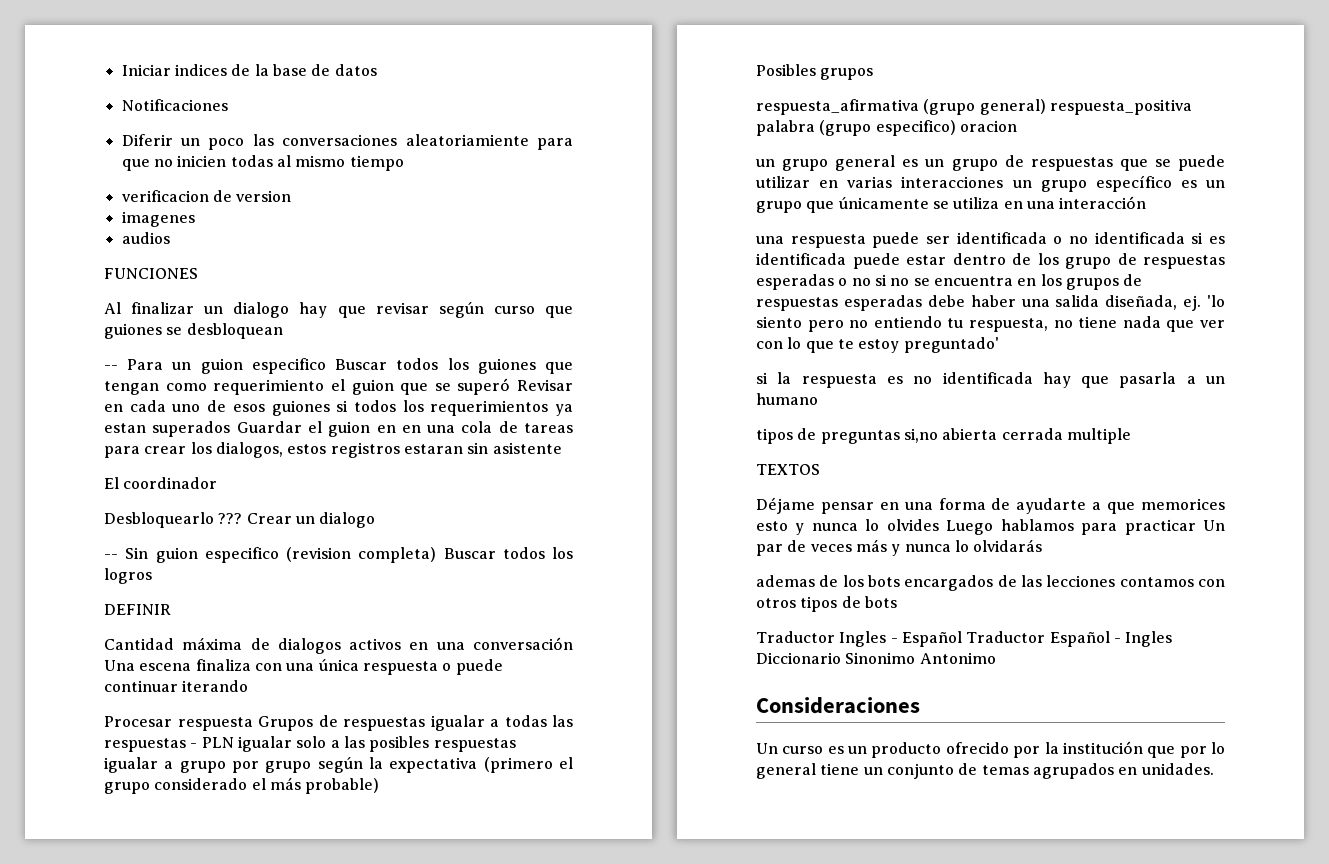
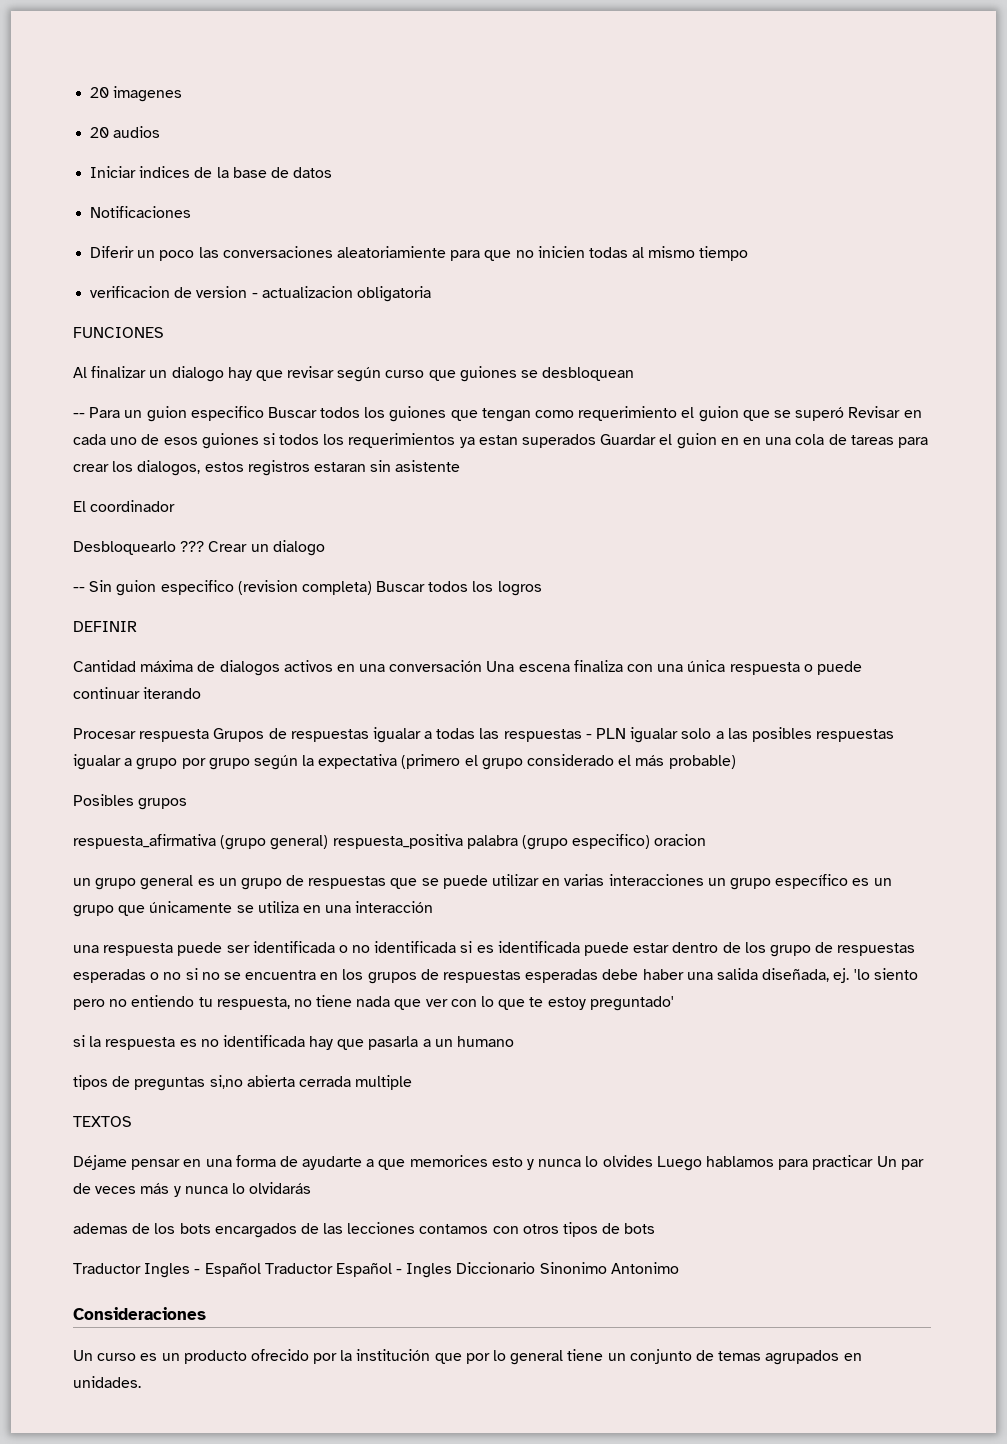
(121, 70) none -> [90,86,183,102] [90,126,161,138] 20 imagenes // 20 audios //
[121,211,195,227] [121,232,170,244] // imagenes // audios -> [251,286,431,302] - actualizacion obligatoria

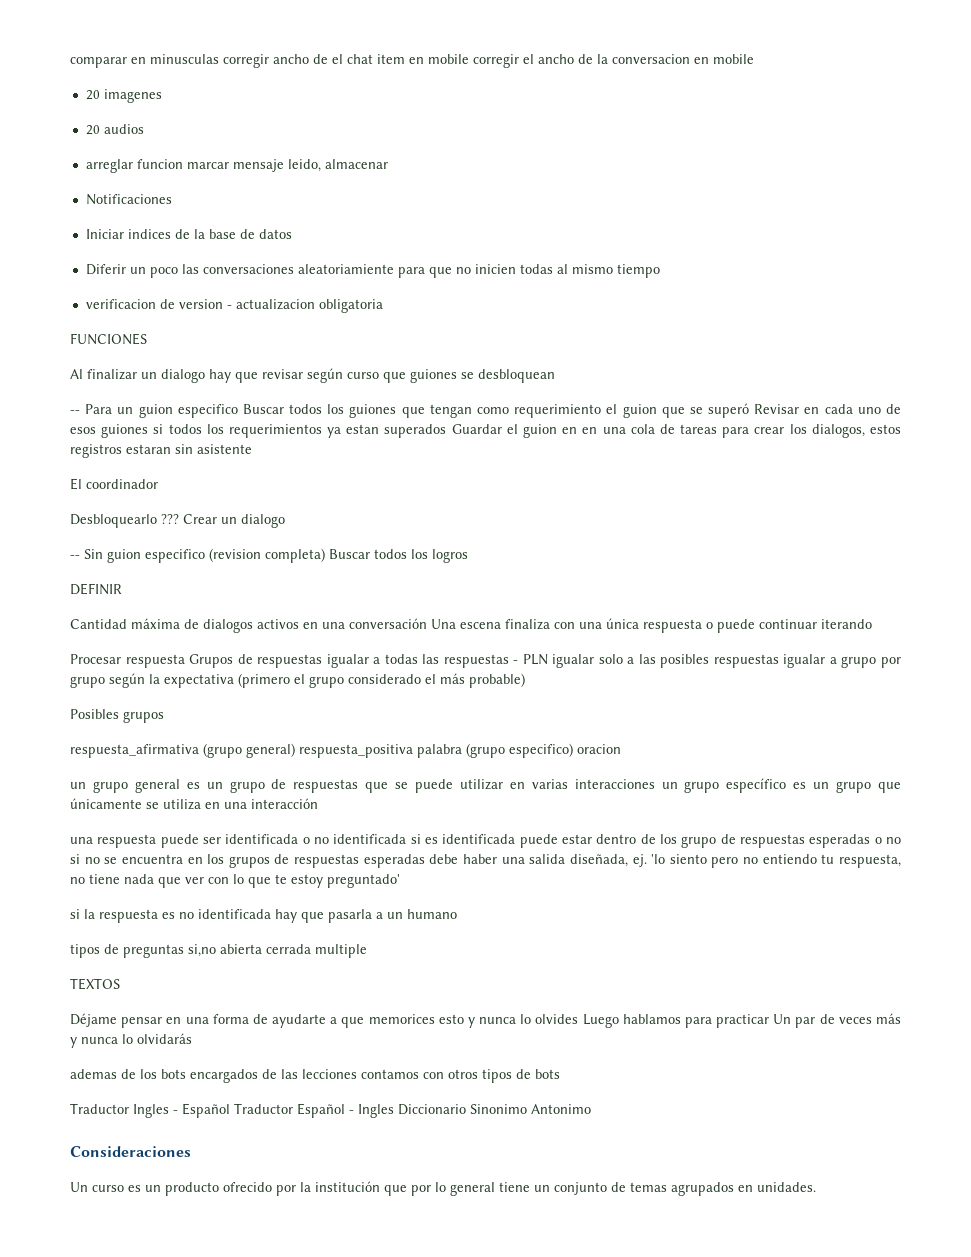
[90,86,183,102] [90,126,161,138] 20 imagenes // 20 audios -> [70,54,754,68] [85,89,162,103] [85,124,144,135] [85,159,388,173] [85,194,172,205] comparar en minusculas corregir ancho de el chat item en mobile corregir el ancho de la conversacion en mobile // 20 imagenes // 20 audios // arreglar funcion marcar mensaje leido, almacenar // Notificaciones
[90,206,192,218] // Notificaciones -> (292, 234) none

